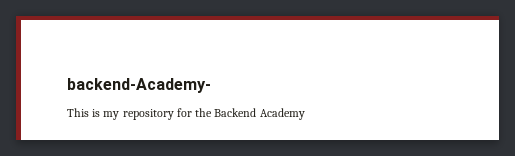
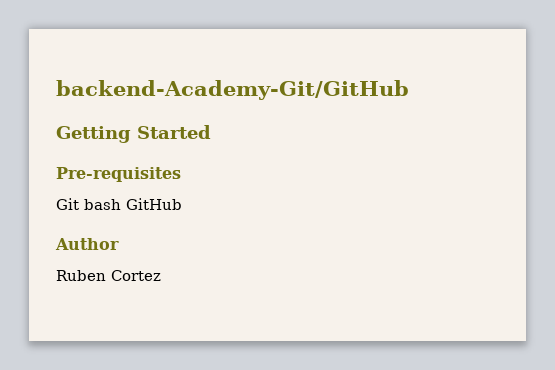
[67,78,211,93] [67,108,305,120] backend-Academy- // This is my repository for the Backend Academy -> [56,80,409,100] [56,125,211,143] [56,167,181,182] [56,198,182,210] [55,238,119,250] [56,270,161,281] backend-Academy-Git/GitHub // Getting Started // Pre-requisites // Git bash GitHub // Author // Ruben Cortez

